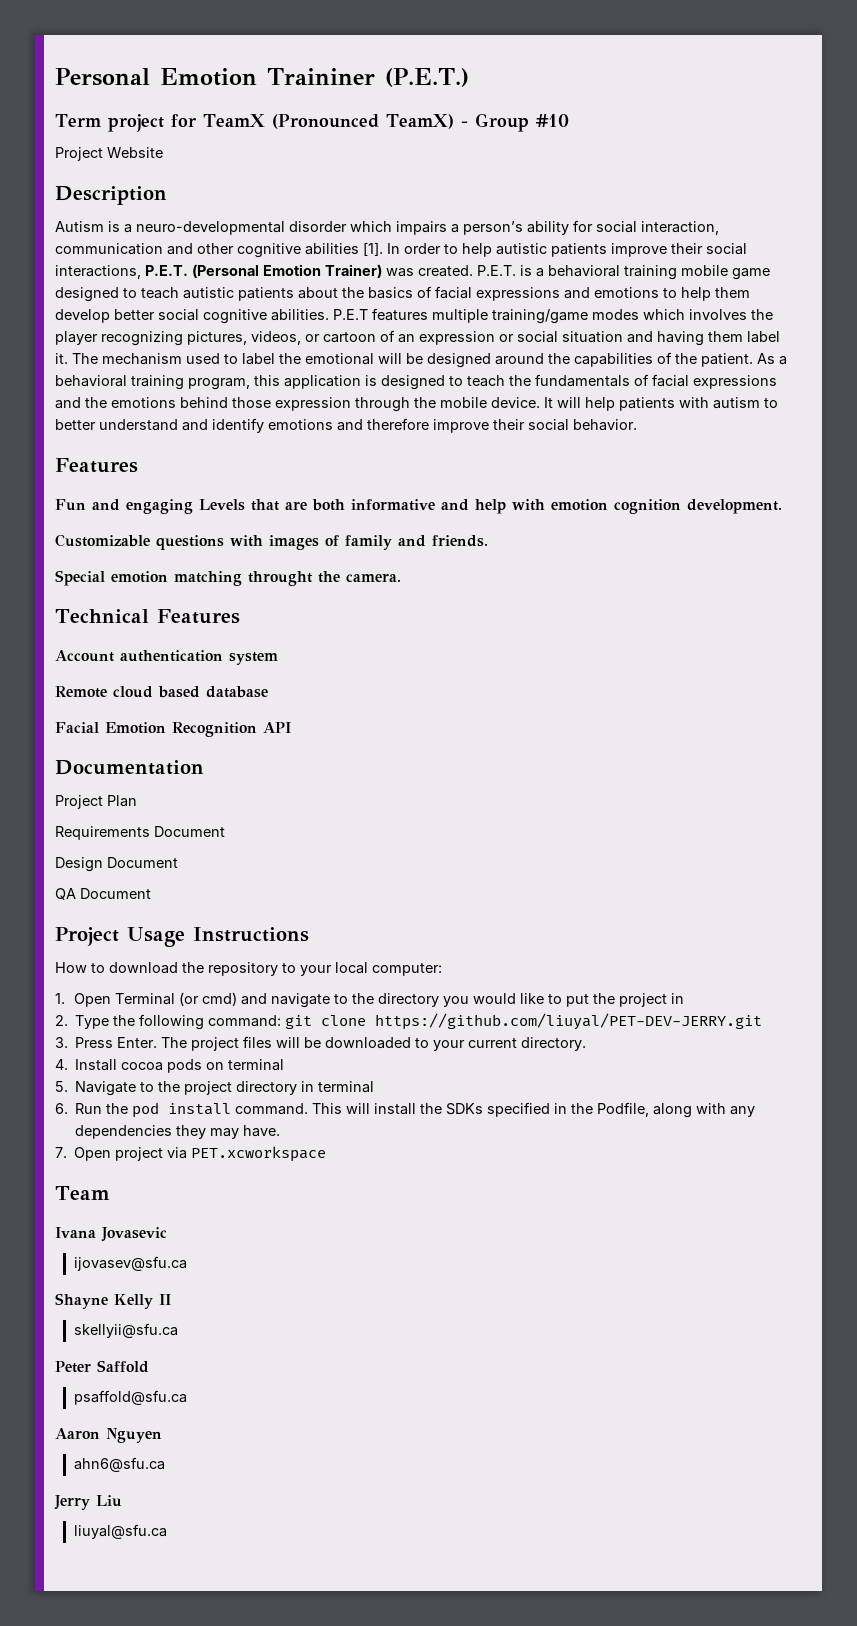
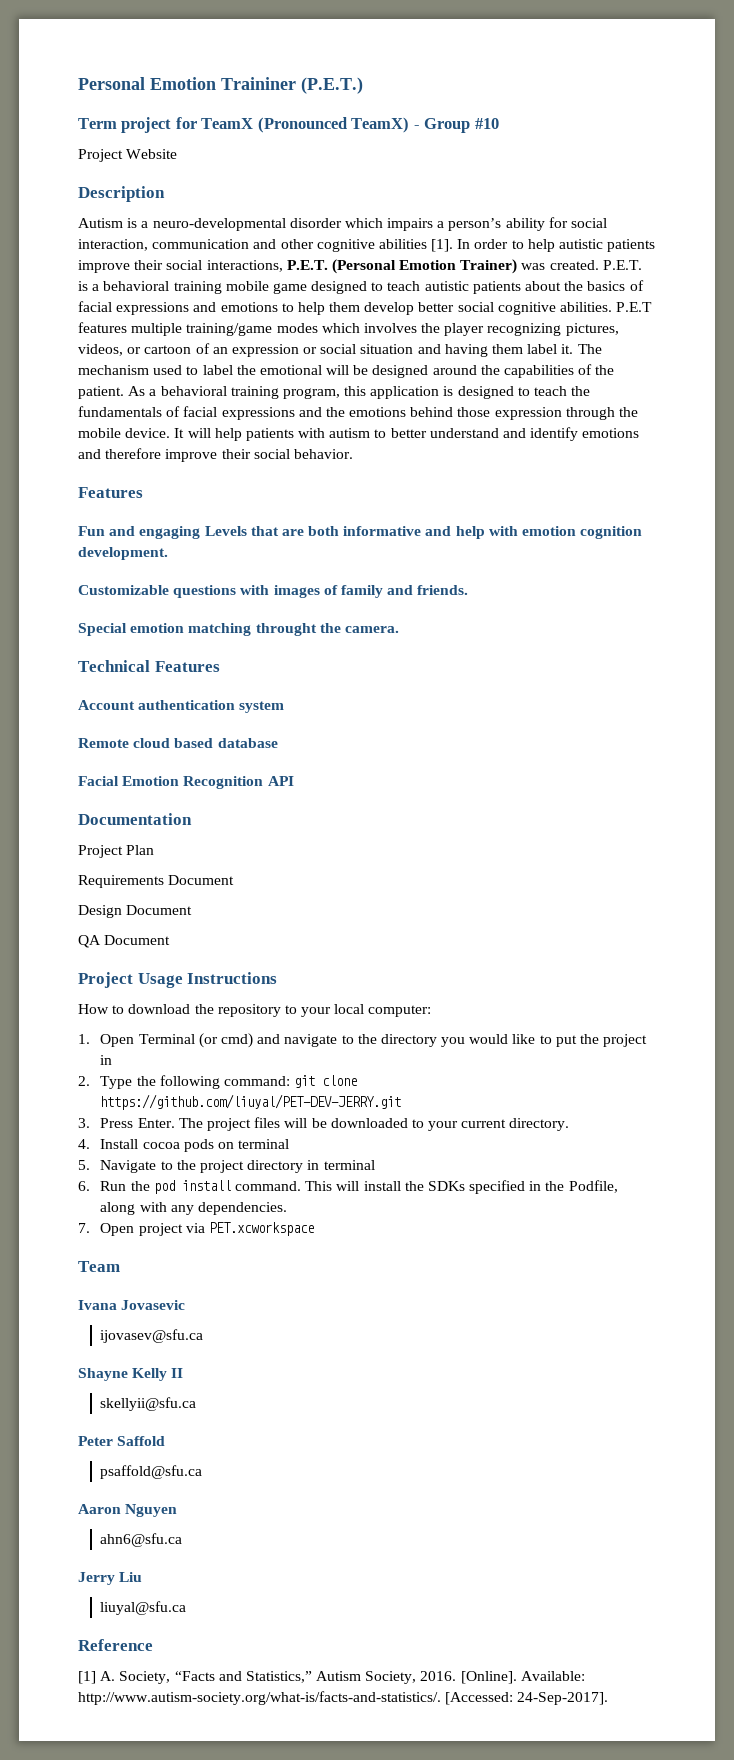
[75,1125,281,1139] dependencies they may have. -> [197,1202,287,1215] dependencies.
(167, 1531) none -> [78,1639,153,1651] [78,1671,585,1684] [78,1691,609,1705] // Reference // [1] A. Society, “Facts and Statistics,” Autism Society, 2016. [Online]. Available: http://www.autism-society.org/what-is/facts-and-statistics/. [Accessed: 24-Sep-2017].

